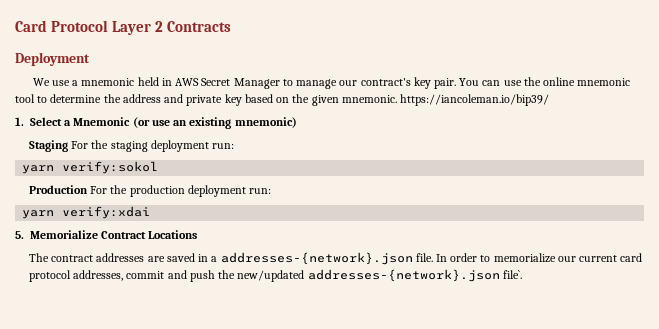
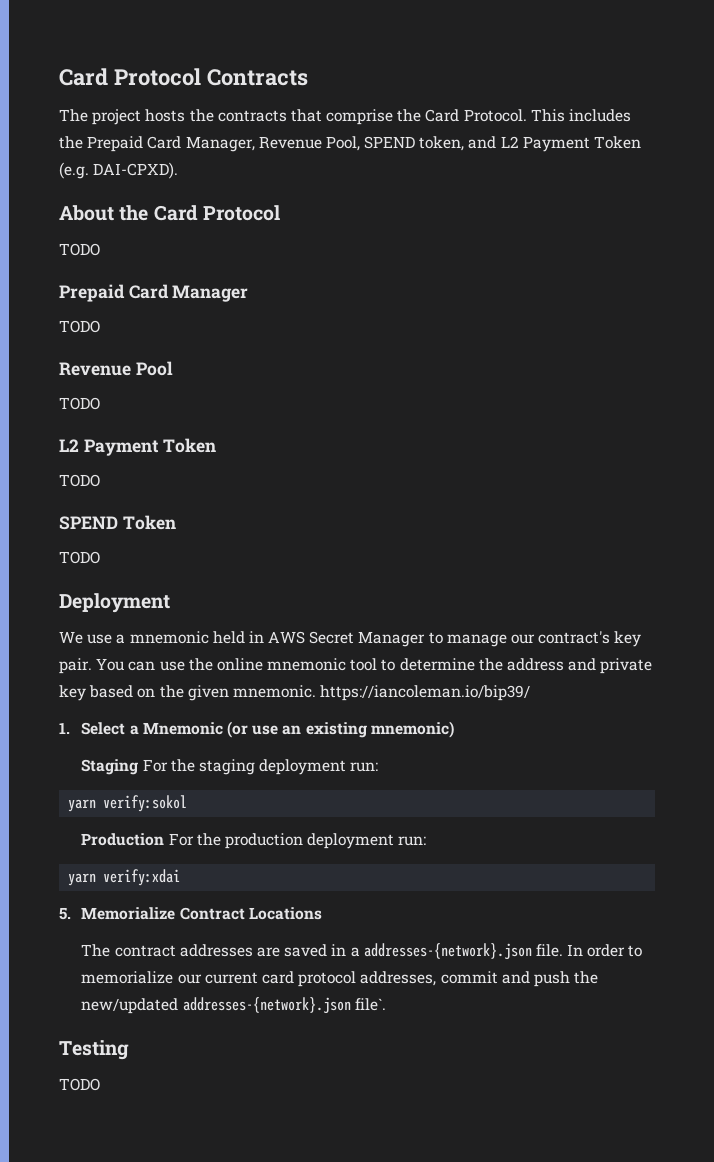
[15,20,164,35] Card Protocol Layer 2 -> [59,68,201,86] Card Protocol
(232, 26) none -> [59,109,632,125] [59,136,642,152] [59,162,179,179] [59,205,280,221] [59,243,100,256] [59,284,249,302] [59,320,100,333] [59,361,173,376] [59,397,100,410] [59,438,217,456] [59,474,100,487] [59,515,176,530] [59,551,100,564] // The project hosts the contracts that comprise the Card Protocol. This includes the Prepaid Card Manager, Revenue Pool, SPEND token, and L2 Payment Token (e.g. DAI-CPXD). // About the Card Protocol // TODO // Prepaid Card Manager // TODO // Revenue Pool // TODO // L2 Payment Token // TODO // SPEND Token // TODO
(522, 274) none -> [59,1040,129,1060] [59,1078,100,1091] // Testing // TODO

